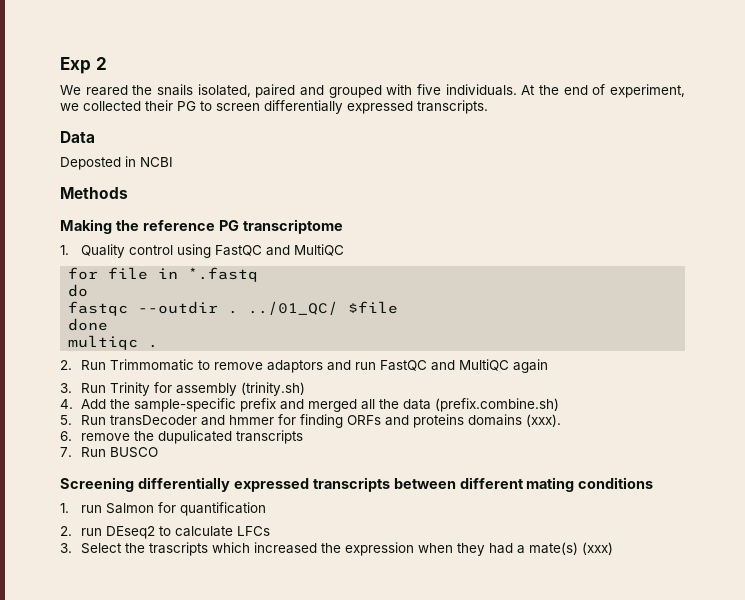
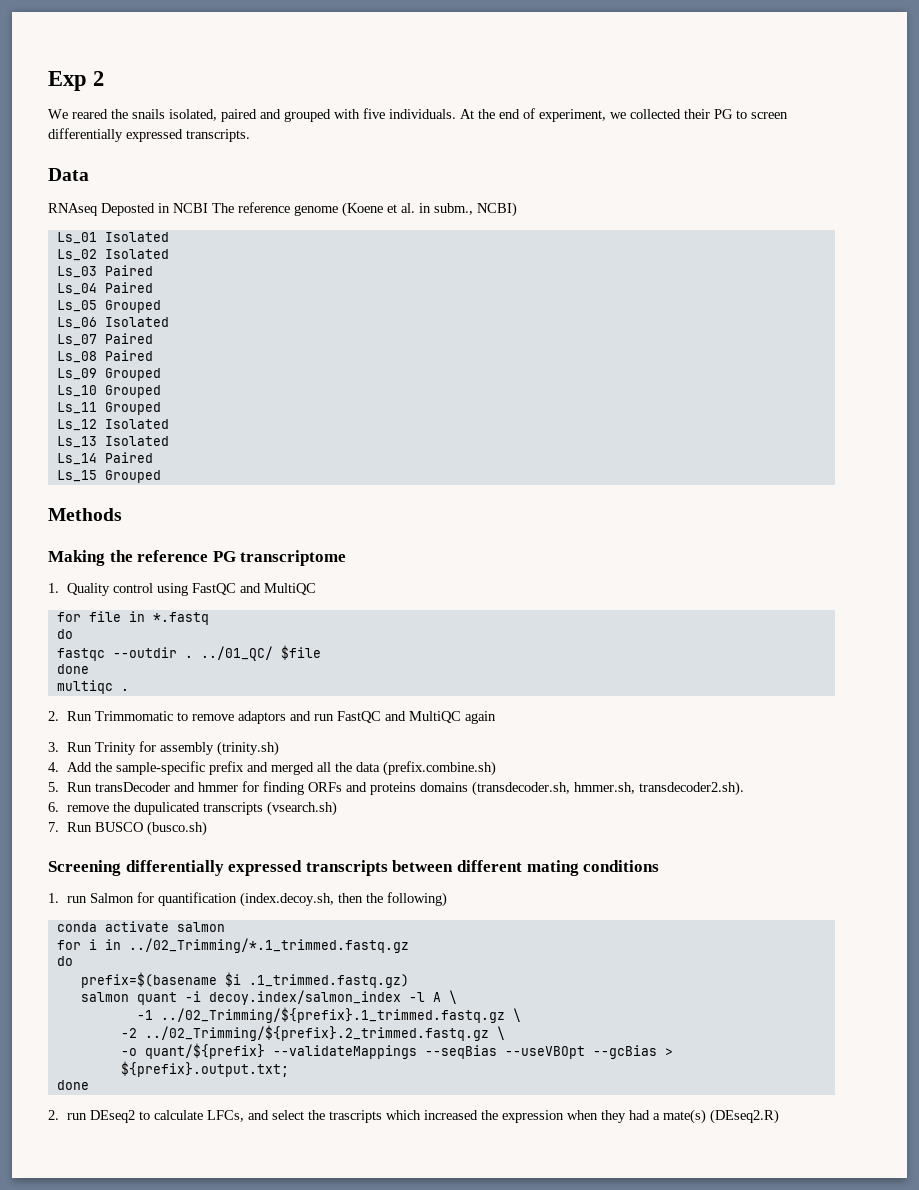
(95, 137) none -> [48,203,97,216] RNAseq
(173, 162) none -> [212,202,517,217] [56,232,169,244] [56,249,169,261] [56,265,153,278] [56,282,153,295] [56,300,161,313] [56,317,169,329] [56,333,153,346] [56,350,153,363] [56,368,161,381] [56,385,161,398] [56,402,161,415] [56,419,169,431] [56,436,169,448] [56,452,153,465] [56,470,161,483] The reference genome (Koene et al. in subm., NCBI) // Ls_01 Isolated // Ls_02 Isolated // Ls_03 Paired // Ls_04 Paired // Ls_05 Grouped // Ls_06 Isolated // Ls_07 Paired // Ls_08 Paired // Ls_09 Grouped // Ls_10 Grouped // Ls_11 Grouped // Ls_12 Isolated // Ls_13 Isolated // Ls_14 Paired // Ls_15 Grouped
[525,414,561,427] (xxx). -> [472,781,745,796] (transdecoder.sh, hmmer.sh, transdecoder2.sh).
(303, 437) none -> [267,801,338,816] (vsearch.sh)
(158, 452) none -> [147,821,208,836] (busco.sh)
(266, 509) none -> [240,892,448,907] [56,921,225,932] [56,938,409,953] [56,956,73,966] [80,972,409,988] [80,990,457,1005] [136,1007,521,1023] [120,1025,505,1041] [120,1043,673,1059] [120,1061,289,1077] [56,1080,89,1090] (index.decoy.sh, then the following) // conda activate salmon // for i in ../02_Trimming/*.1_trimmed.fastq.gz // do // prefix=$(basename $i .1_trimmed.fastq.gz) // salmon quant -i decoy.index/salmon_index -l A \ // -1 ../02_Trimming/${prefix}.1_trimmed.fastq.gz \ // -2 ../02_Trimming/${prefix}.2_trimmed.fastq.gz \ // -o quant/${prefix} --validateMappings --seqBias --useVBOpt --gcBias > ${prefix}.output.txt; // done
[236,526,270,536] [60,543,122,554] LFCs // 3. Select -> [207,1110,305,1122] LFCs, and select
[581,542,613,555] (xxx) -> [710,1109,780,1124] (DEseq2.R)

